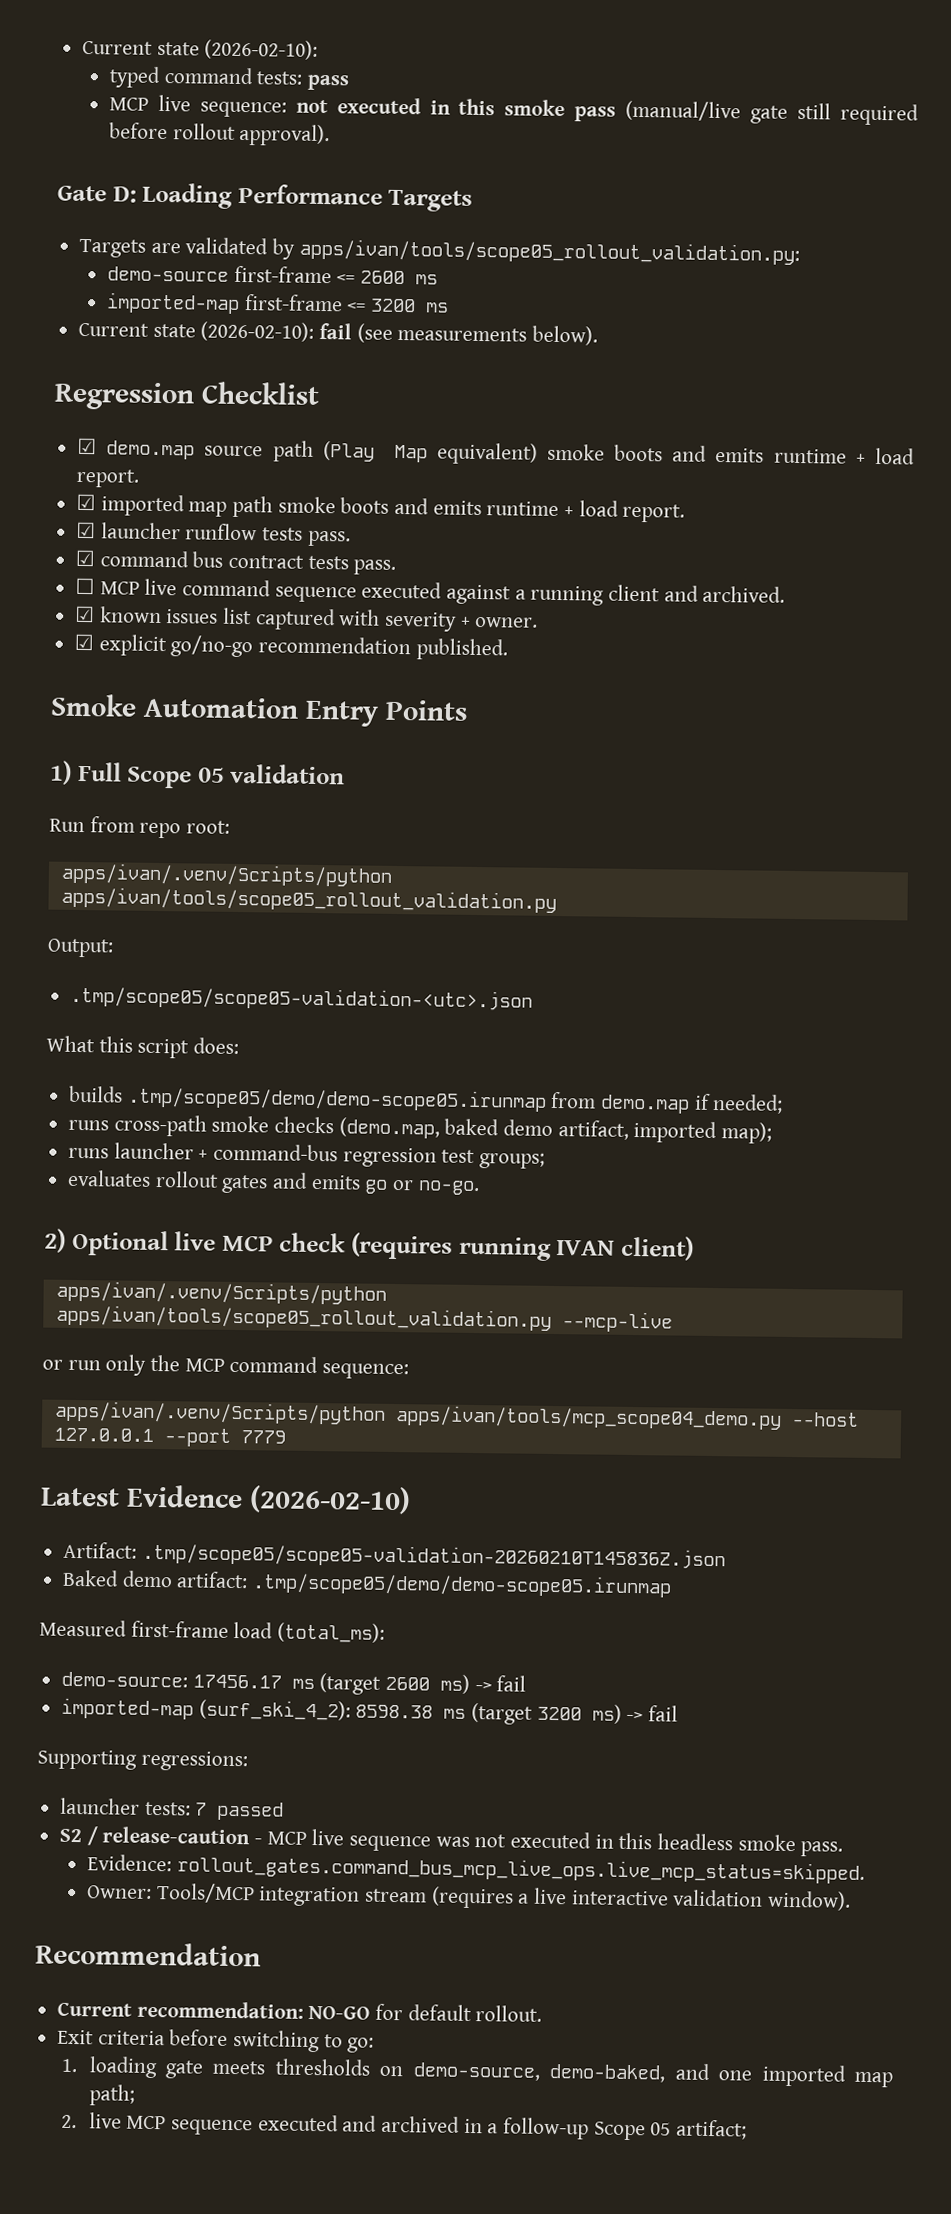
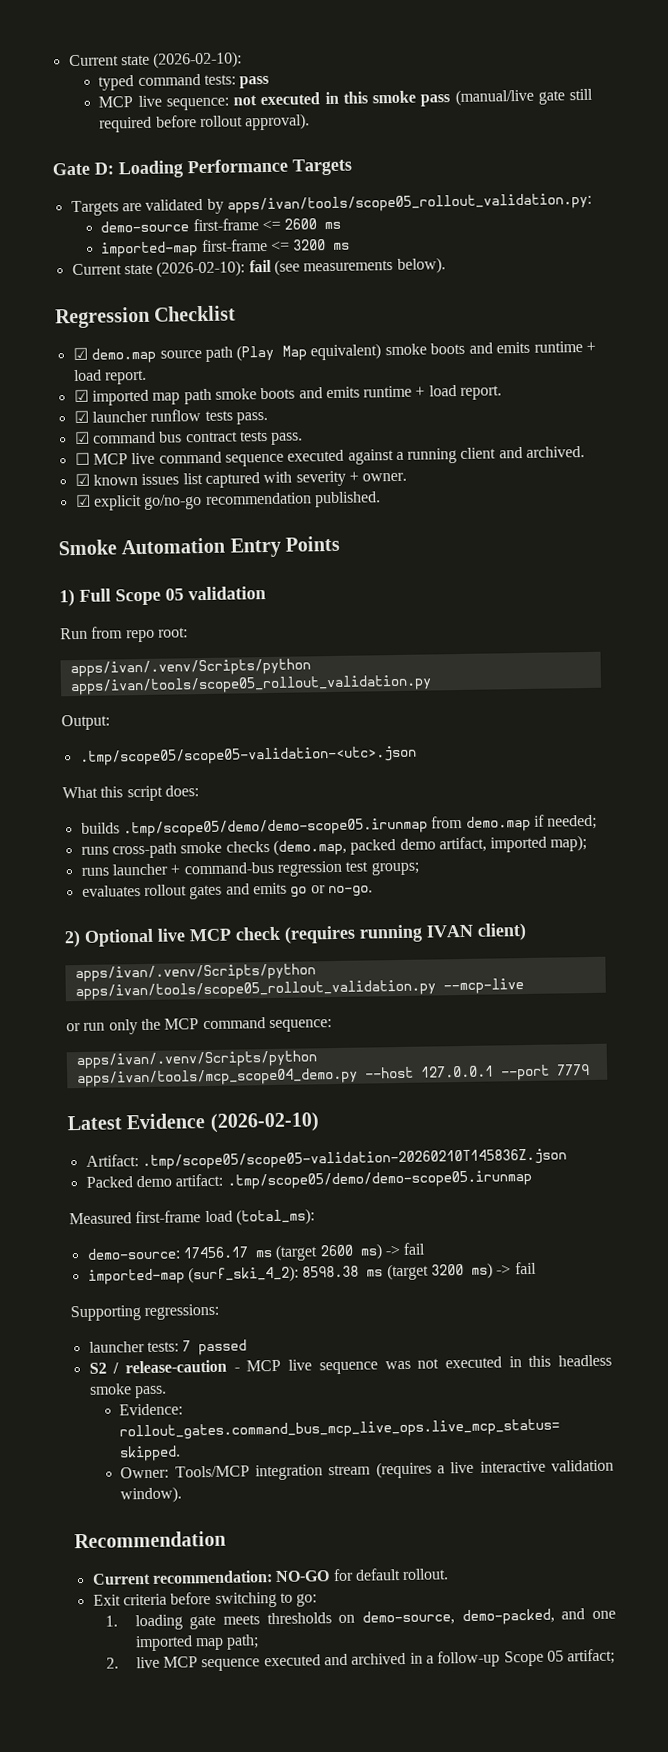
[444,1118,500,1136] baked -> [350,839,397,855] packed
[62,1569,120,1587] Baked -> [85,1176,133,1188] Packed
[549,2064,666,2083] demo-baked, -> [461,1608,555,1626] demo-packed,

